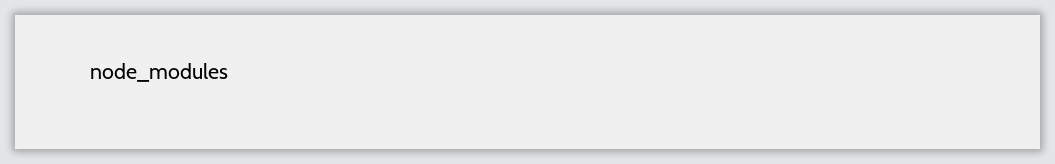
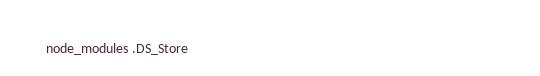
(228, 72) none -> [131,44,188,55] .DS_Store

